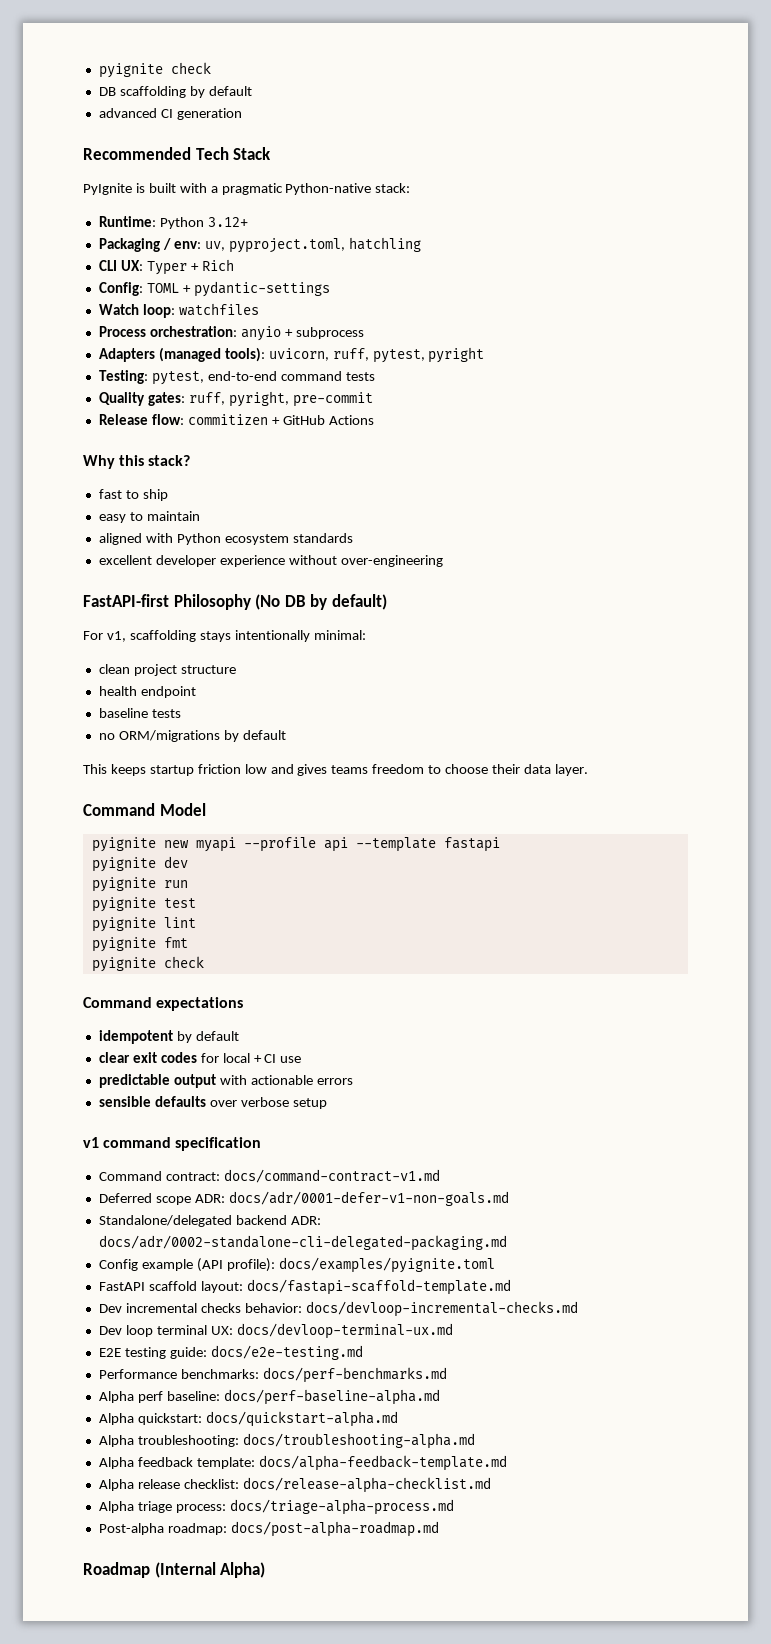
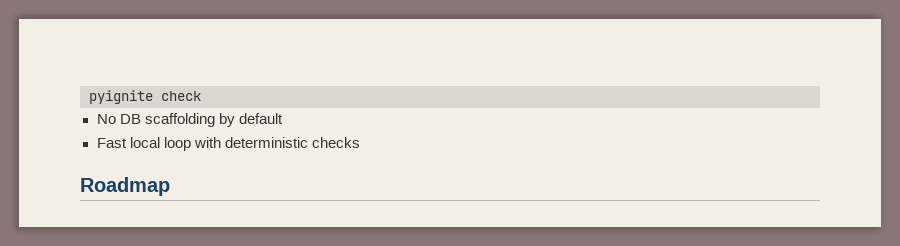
[98,62,211,78] pyignite check // -> [89,90,201,104] [96,114,116,124] pyignite check // No
[98,108,242,120] [83,147,272,160] [83,183,411,195] [98,216,248,229] [98,237,421,253] [98,259,234,275] [98,281,330,297] [98,303,259,318] [98,326,364,341] [98,347,485,363] [98,370,375,385] [98,391,373,407] [98,414,374,425] [83,455,191,469] [98,489,168,501] [98,511,200,523] [98,533,353,545] [98,555,443,567] [83,594,387,610] [83,630,366,642] [98,664,236,676] [98,686,196,698] [98,708,181,718] [98,730,286,742] [83,764,588,776] [83,803,206,816] [91,837,500,852] [91,856,188,872] [91,877,188,892] [91,897,196,912] [91,917,196,932] [91,937,188,952] [91,956,204,972] [83,997,244,1011] [98,1030,239,1044] [98,1052,302,1063] [98,1074,353,1088] [98,1096,327,1109] [83,1137,262,1151] [98,1169,440,1183] [98,1191,509,1206] [98,1215,321,1227] [98,1235,507,1251] [98,1257,495,1273] [98,1279,511,1295] [98,1301,578,1317] [98,1323,453,1339] [98,1345,363,1360] [98,1367,447,1383] [98,1389,440,1405] [98,1411,398,1427] [98,1433,475,1449] [98,1455,507,1471] [98,1477,491,1493] [98,1499,454,1515] [98,1521,439,1537] advanced CI generation // Recommended Tech Stack // PyIgnite is built with a pragmatic Python-native stack: // Runtime: Python 3.12+ // Packaging / env: uv, pyproject.toml, hatchling // CLI UX: Typer + Rich // Config: TOML + pydantic-settings // Watch loop: watchfiles // Process orchestration: anyio + subprocess // Adapters (managed tools): uvicorn, ruff, pytest, pyright // Testing: pytest, end-to-end command tests // Quality gates: ruff, pyright, pre-commit // Release flow: commitizen + GitHub Actions // Why this stack? // fast to ship // easy to maintain // aligned with Python ecosystem standards // excellent developer experience without over-engineering // FastAPI-first Philosophy (No DB by default) // For v1, scaffolding stays intentionally minimal: // clean project structure // health endpoint // baseline tests // no ORM/migrations by default // This keeps startup friction low and gives teams freedom to choose their data layer. // Command Model // pyignite new myapi --profile api --template fastapi // pyignite dev // pyignite run // pyignite test // pyignite lint // pyignite fmt // pyignite check // Command expectations // idempotent by default // clear exit codes for local + CI use // predictable output with actionable errors // sensible defaults over verbose setup // v1 command specification // Command contract: docs/command-contract-v1.md // Deferred scope ADR: docs/adr/0001-defer-v1-non-goals.md // Standalone/delegated backend ADR: docs/adr/0002-standalone-cli-delegated-packaging.md // Config example (API profile): docs/examples/pyignite.toml // FastAPI scaffold layout: docs/fastapi-scaffold-template.md // Dev incremental checks behavior: docs/devloop-incremental-checks.md // Dev loop terminal UX: docs/devloop-terminal-ux.md // E2E testing guide: docs/e2e-testing.md // Performance benchmarks: docs/perf-benchmarks.md // Alpha perf baseline: docs/perf-baseline-alpha.md // Alpha quickstart: docs/quickstart-alpha.md // Alpha troubleshooting: docs/troubleshooting-alpha.md // Alpha feedback template: docs/alpha-feedback-template.md // Alpha release checklist: docs/release-alpha-checklist.md // Alpha triage process: docs/triage-alpha-process.md // Post-alpha roadmap: docs/post-alpha-roadmap.md -> [96,137,360,151] Fast local loop with deterministic checks
[154,1562,266,1578] (Internal Alpha) -> (170, 186) none

